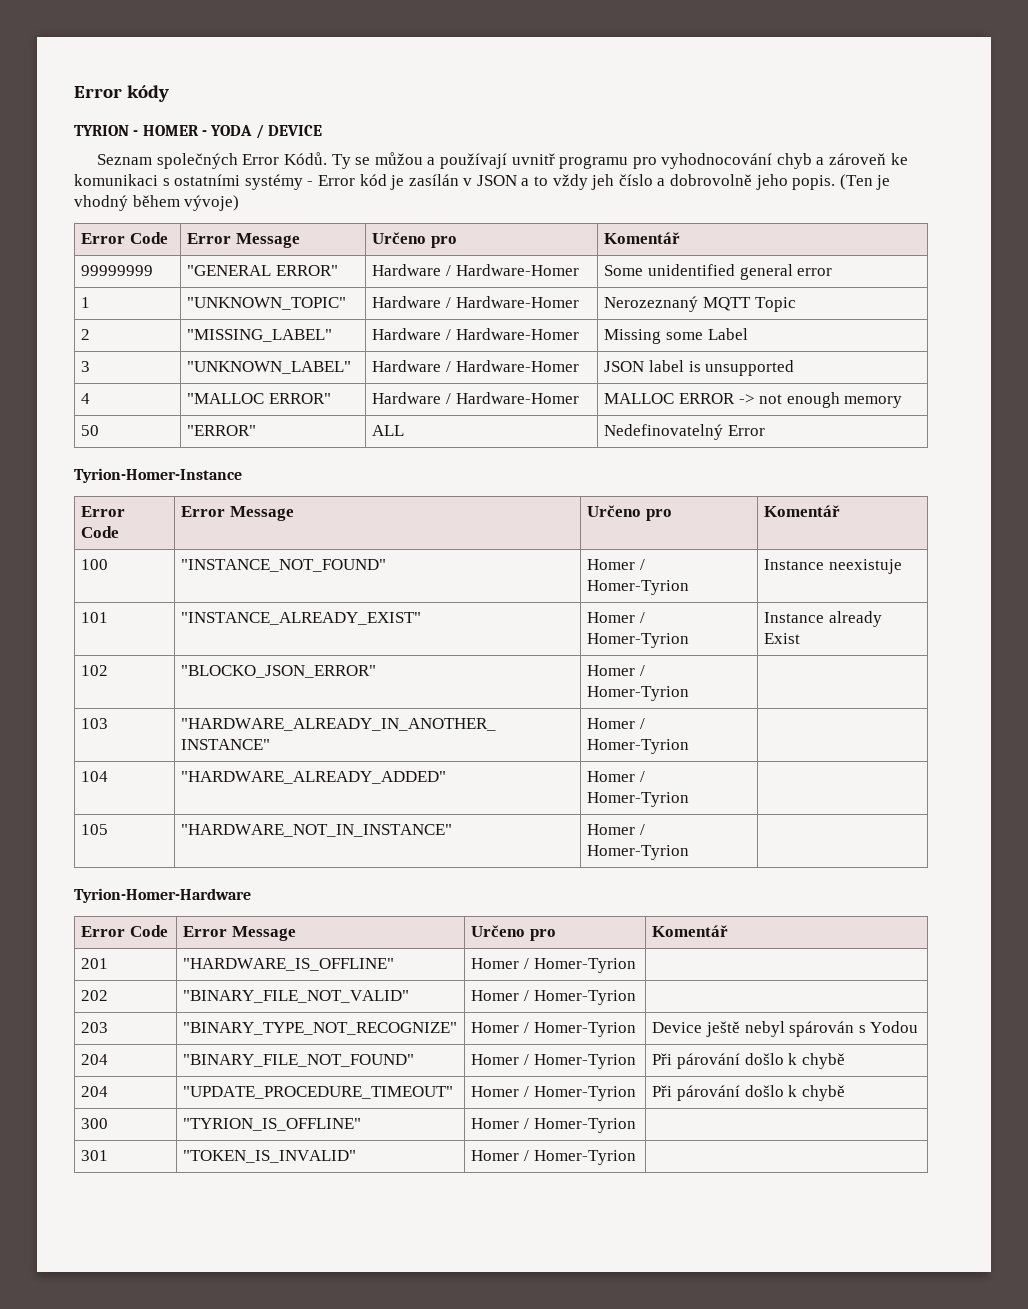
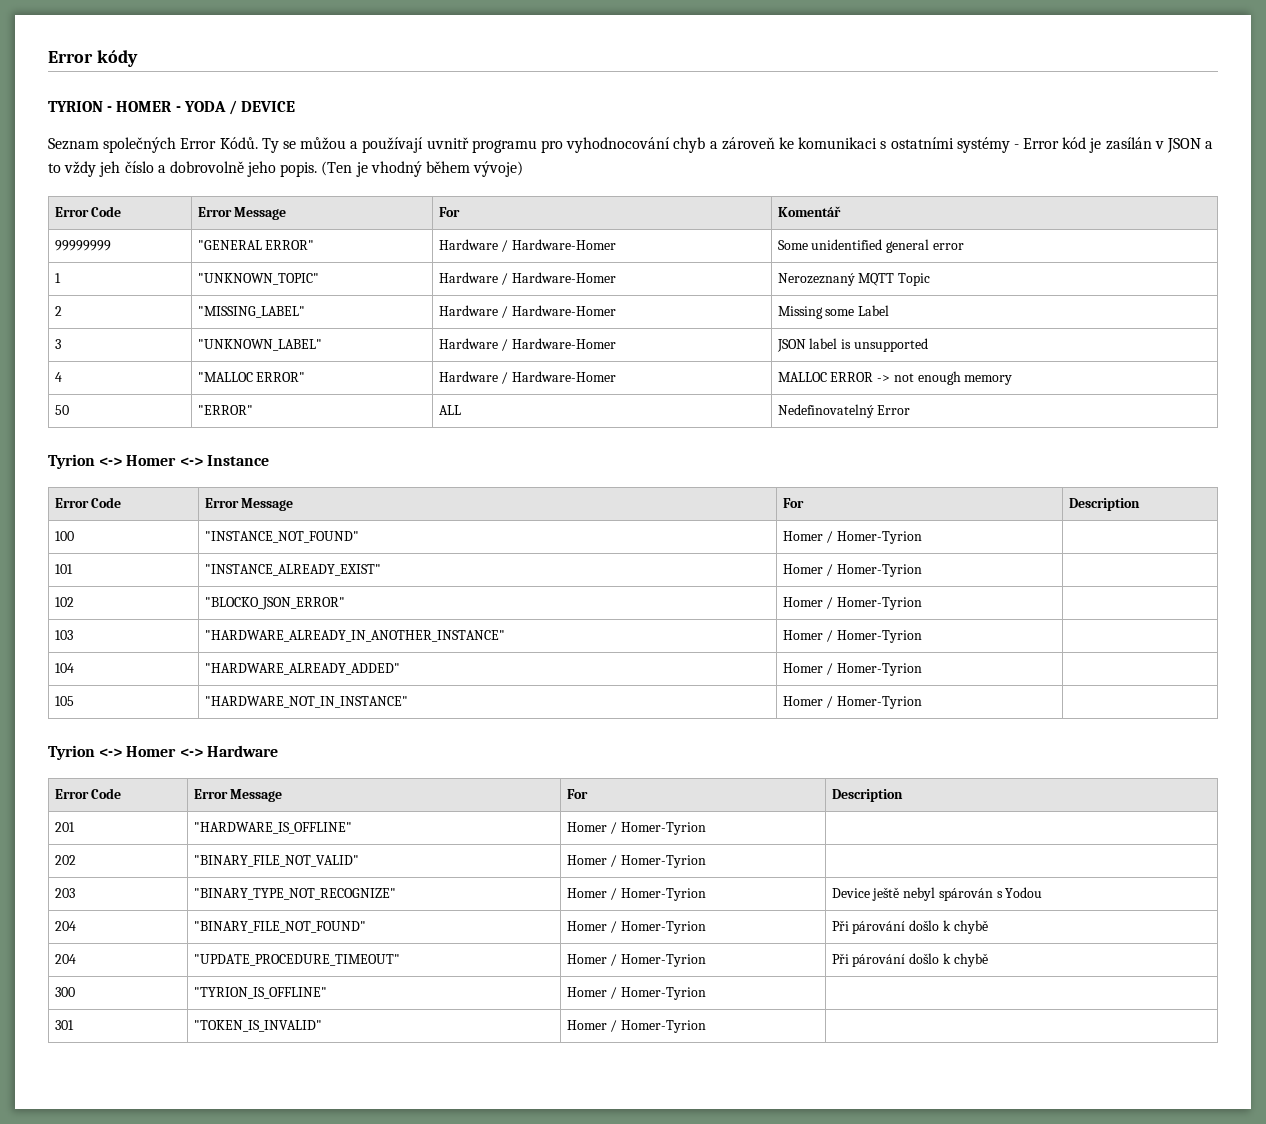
[372,232,457,248] Určeno pro -> [438,207,460,217] For
[74,468,242,483] [81,506,126,517] [81,526,120,538] [181,506,294,521] [587,505,672,521] [764,505,841,517] Tyrion-Homer-Instance // Error Code | Error Message | Určeno pro | Komentář -> [48,454,269,469] [54,497,122,508] [204,498,294,511] [782,498,804,508] [1068,498,1140,511] Tyrion <-> Homer <-> Instance // Error Code | Error Message | For | Description
[764,559,902,574] Instance neexistuje -> (923, 537) none
[764,611,882,627] [764,633,801,644] Instance already Exist -> (923, 570) none
[74,888,251,903] [81,925,168,937] [183,926,296,941] [471,925,556,941] [652,925,729,937] Tyrion-Homer-Hardware // Error Code | Error Message | Určeno pro | Komentář -> [48,745,278,760] [54,788,122,799] [193,789,283,802] [566,789,588,799] [831,789,903,802] Tyrion <-> Homer <-> Hardware // Error Code | Error Message | For | Description

